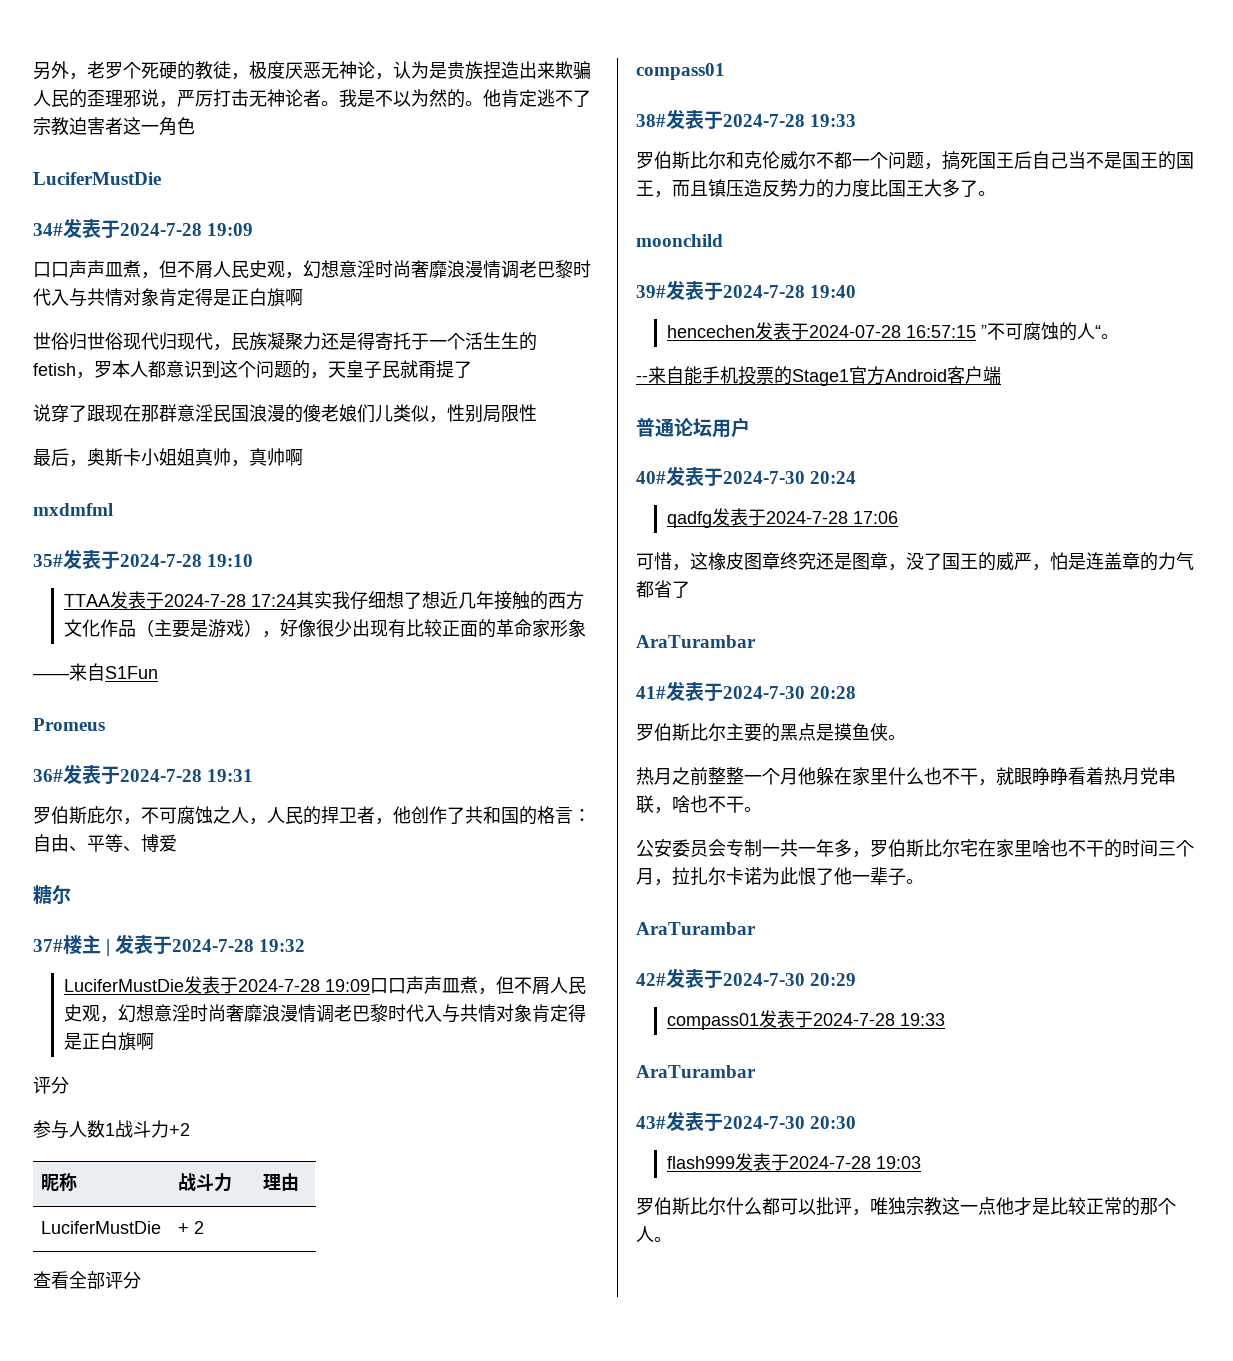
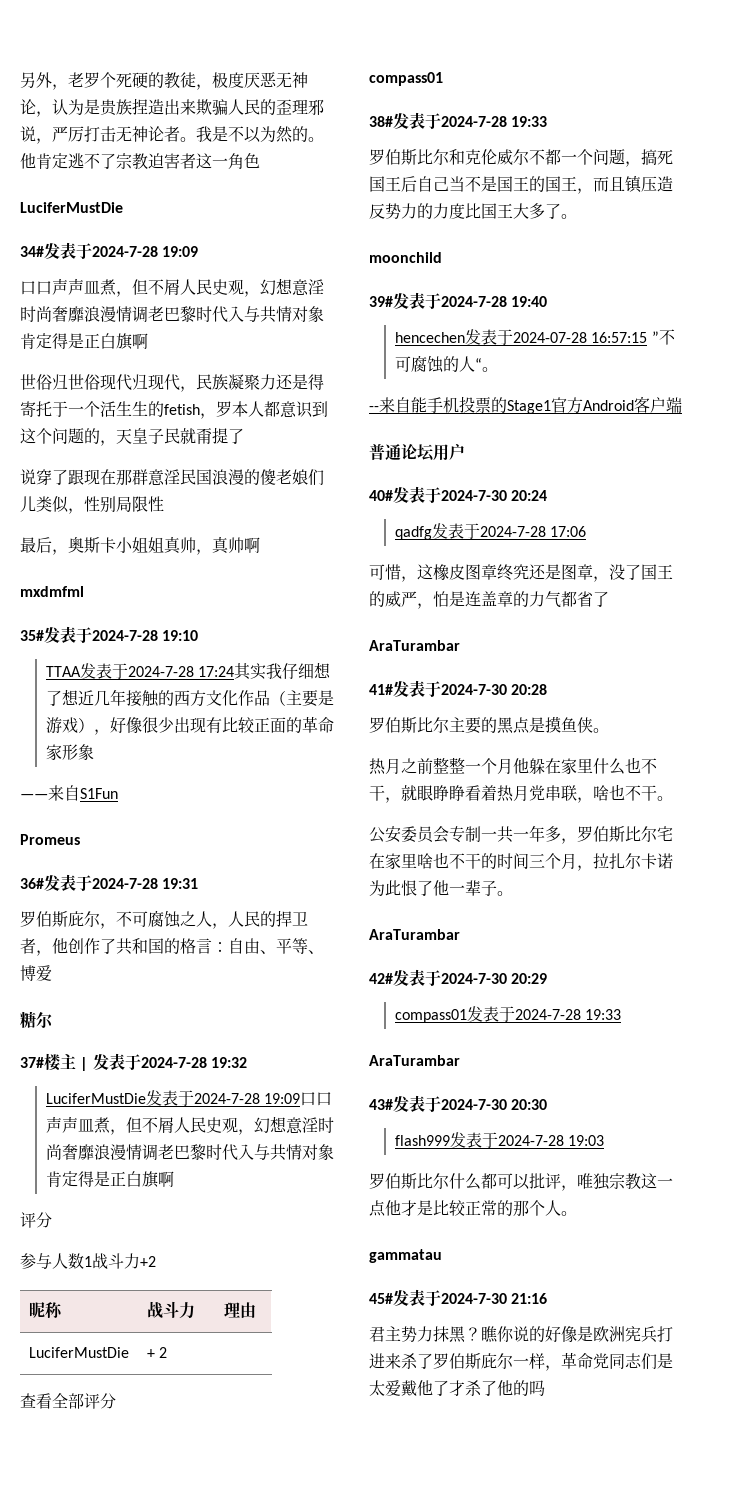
(672, 1239) none -> [369,1249,442,1263] [369,1289,548,1306] [369,1326,673,1343] [369,1352,673,1371] [369,1380,545,1396] // gammatau // 45#发表于2024-7-30 21:16 // 君主势力抹黑？瞧你说的好像是欧洲宪兵打进来杀了罗伯斯庇尔一样，革命党同志们是太爱戴他了才杀了他的吗

